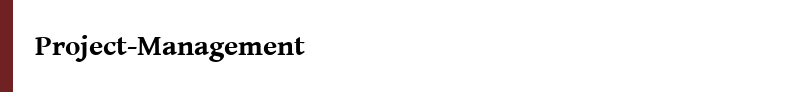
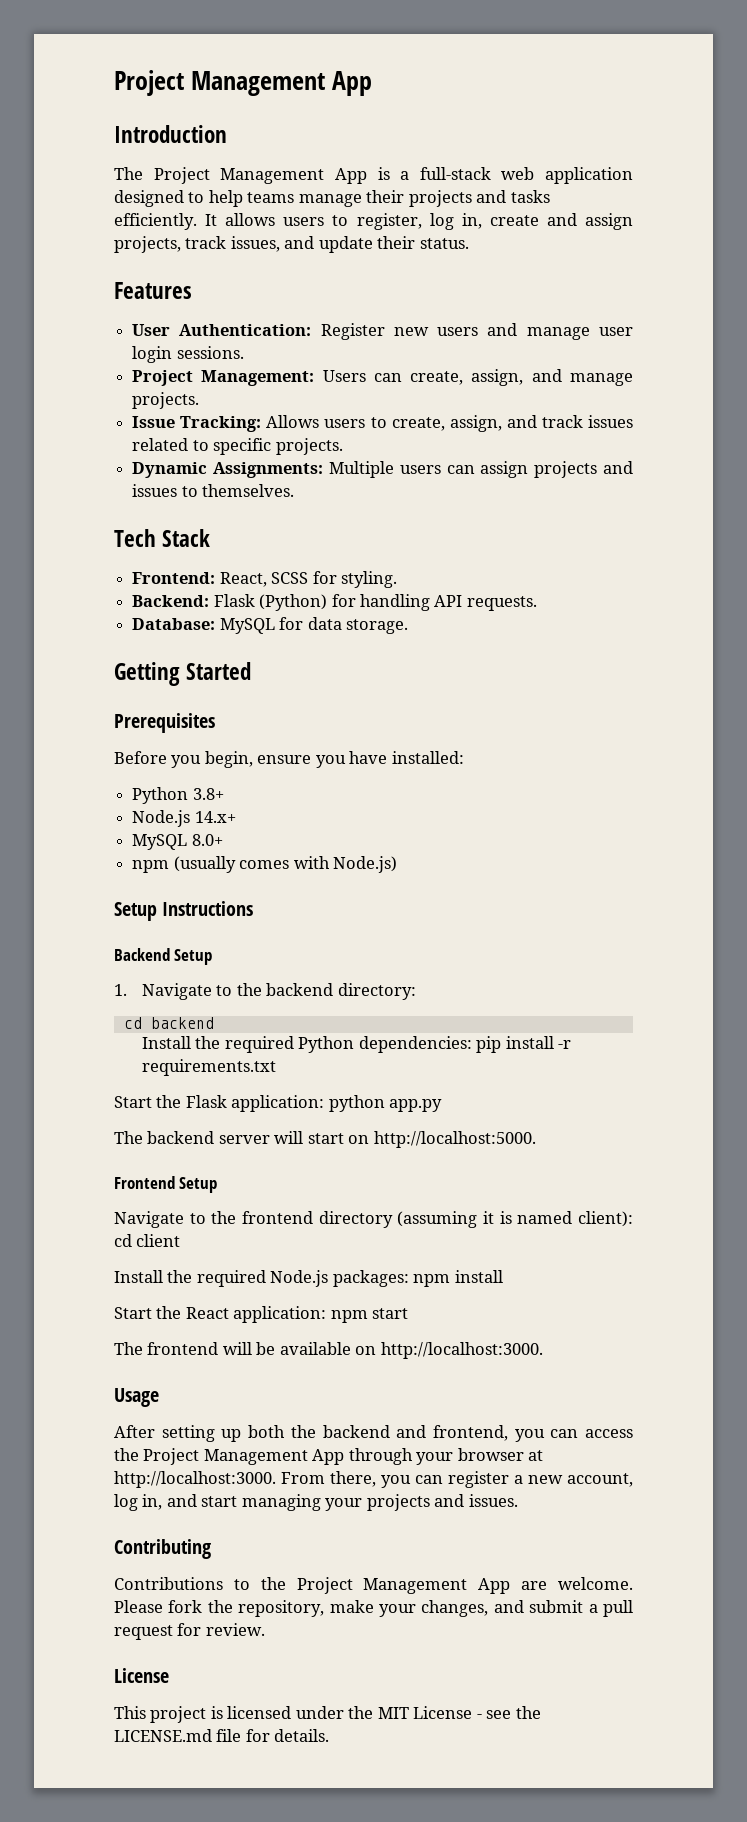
[35,35,305,62] Project-Management -> [114,70,373,96] [114,125,227,143] [114,167,633,184] [114,190,550,207] [114,213,634,230] [114,236,469,253] [114,282,192,299] [132,323,634,340] [132,346,244,363] [132,369,633,386] [132,392,200,409] [132,415,633,432] [132,438,343,455] [132,461,633,478] [132,484,295,497] [114,529,211,547] [132,571,397,588] [132,594,537,611] [132,617,408,634] [114,662,252,686] [114,713,215,733] [114,751,464,768] [132,787,224,804] [132,810,236,827] [132,834,223,850] [132,856,397,873] [114,901,254,921] [114,948,213,965] [114,983,416,1000] [123,1017,214,1029] [141,1036,571,1053] [141,1059,276,1076] [114,1095,443,1112] [114,1131,536,1148] [114,1176,218,1193] [114,1211,633,1228] [114,1234,181,1247] [114,1270,503,1287] [114,1306,409,1323] [114,1342,543,1359] [114,1388,159,1407] [114,1425,633,1442] [114,1448,544,1465] [114,1471,633,1488] [114,1494,518,1511] [114,1539,211,1559] [114,1577,633,1594] [114,1600,633,1617] [114,1623,265,1640] [114,1668,169,1683] [114,1706,541,1723] [114,1729,330,1742] Project Management App // Introduction // The Project Management App is a full-stack web application designed to help teams manage their projects and tasks efficiently. It allows users to register, log in, create and assign projects, track issues, and update their status. // Features // User Authentication: Register new users and manage user login sessions. // Project Management: Users can create, assign, and manage projects. // Issue Tracking: Allows users to create, assign, and track issues related to specific projects. // Dynamic Assignments: Multiple users can assign projects and issues to themselves. // Tech Stack // Frontend: React, SCSS for styling. // Backend: Flask (Python) for handling API requests. // Database: MySQL for data storage. // Getting Started // Prerequisites // Before you begin, ensure you have installed: // Python 3.8+ // Node.js 14.x+ // MySQL 8.0+ // npm (usually comes with Node.js) // Setup Instructions // Backend Setup // 1. Navigate to the backend directory: // cd backend // Install the required Python dependencies: pip install -r requirements.txt // Start the Flask application: python app.py // The backend server will start on http://localhost:5000. // Frontend Setup // Navigate to the frontend directory (assuming it is named client): cd client // Install the required Node.js packages: npm install // Start the React application: npm start // The frontend will be available on http://localhost:3000. // Usage // After setting up both the backend and frontend, you can access the Project Management App through your browser at http://localhost:3000. From there, you can register a new account, log in, and start managing your projects and issues. // Contributing // Contributions to the Project Management App are welcome. Please fork the repository, make your changes, and submit a pull request for review. // License // This project is licensed under the MIT License - see the LICENSE.md file for details.

